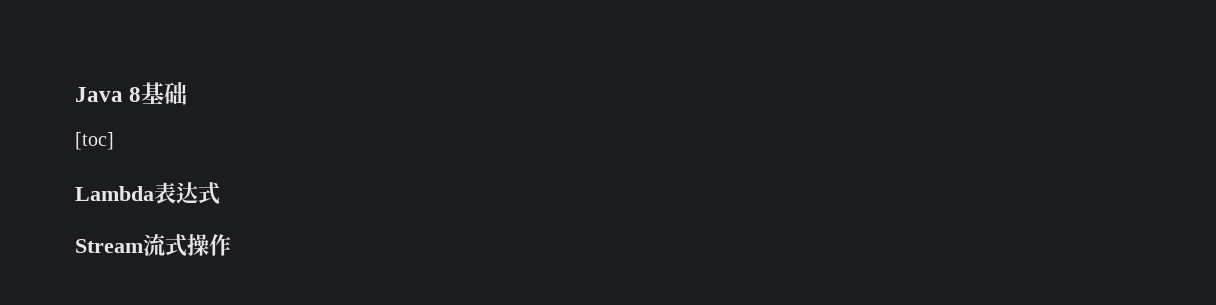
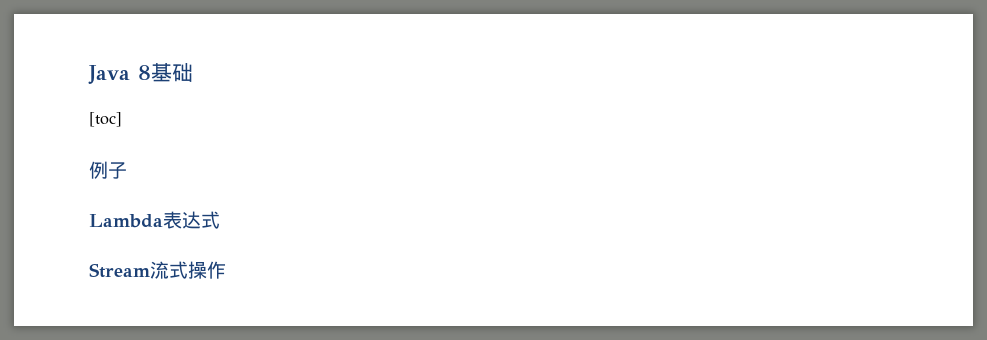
(114, 141) none -> [89,161,127,179] // 例子

